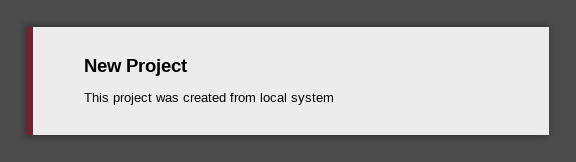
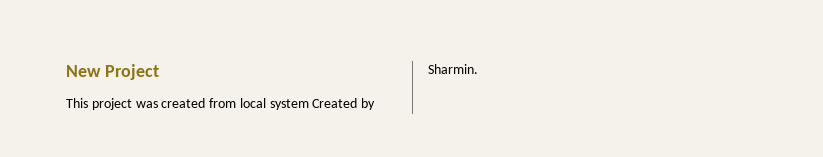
(334, 99) none -> [312,98,376,110] [428,64,478,74] Created by Sharmin.

